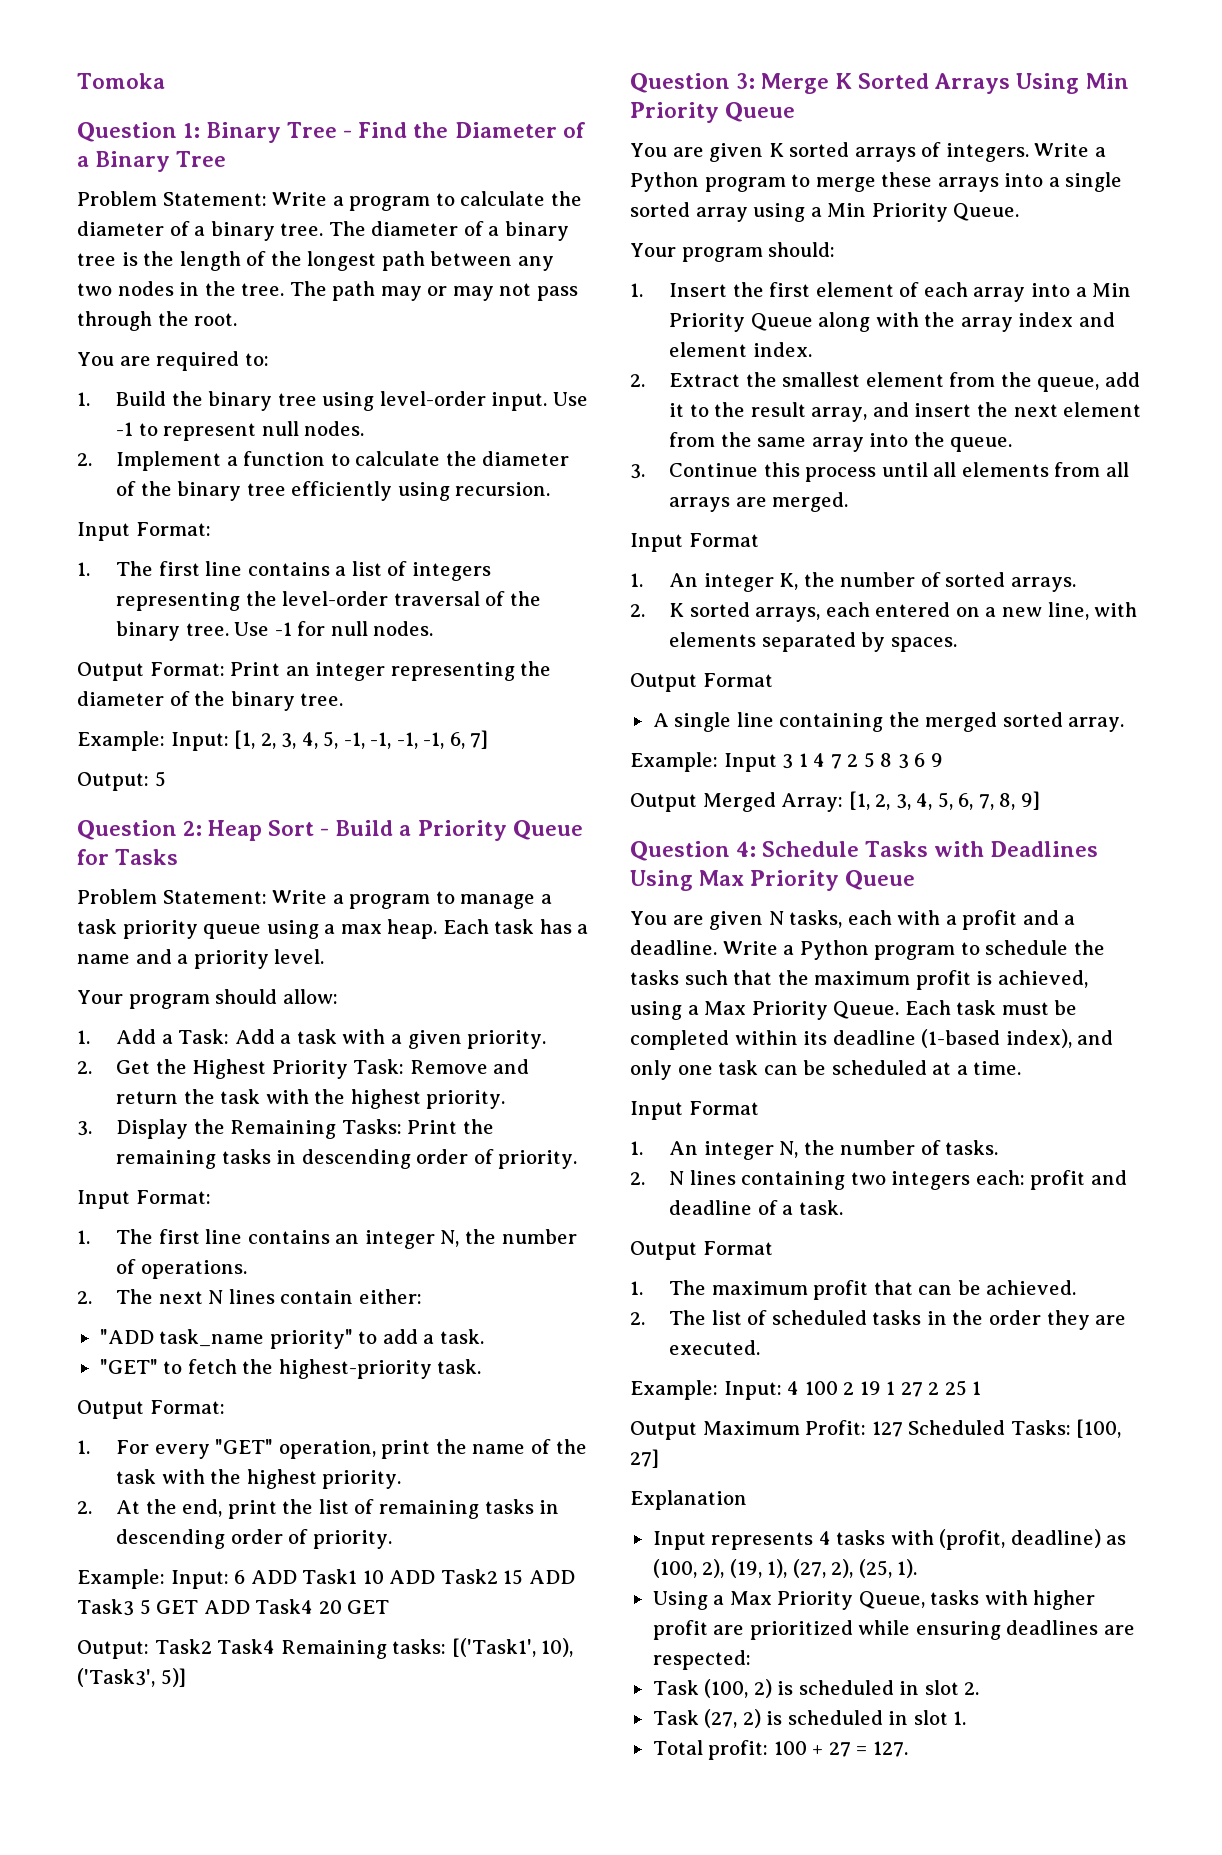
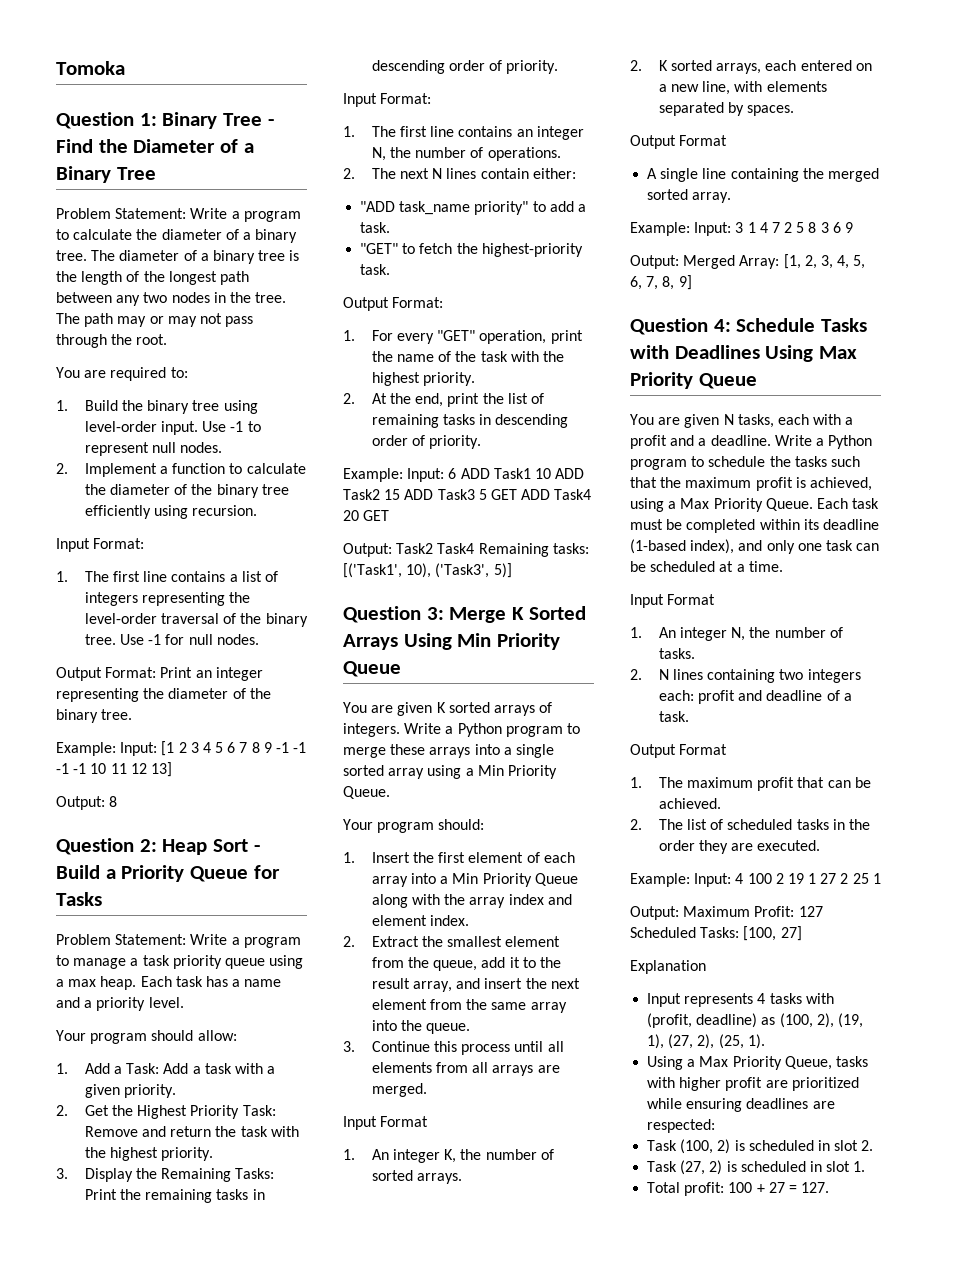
[234,730,489,749] [77,771,166,791] [1, 2, 3, 4, 5, -1, -1, -1, -1, 6, 7] // Output: 5 -> [161,741,307,756] [56,762,172,777] [56,796,118,810] [1 2 3 4 5 6 7 8 9 -1 -1 -1 -1 10 11 12 13] // Output: 8
[723,753,777,772] Input -> [694,222,732,236] Input:
[630,793,697,812] Output -> [630,255,679,269] Output:
[630,1421,697,1440] Output -> [630,906,679,920] Output:

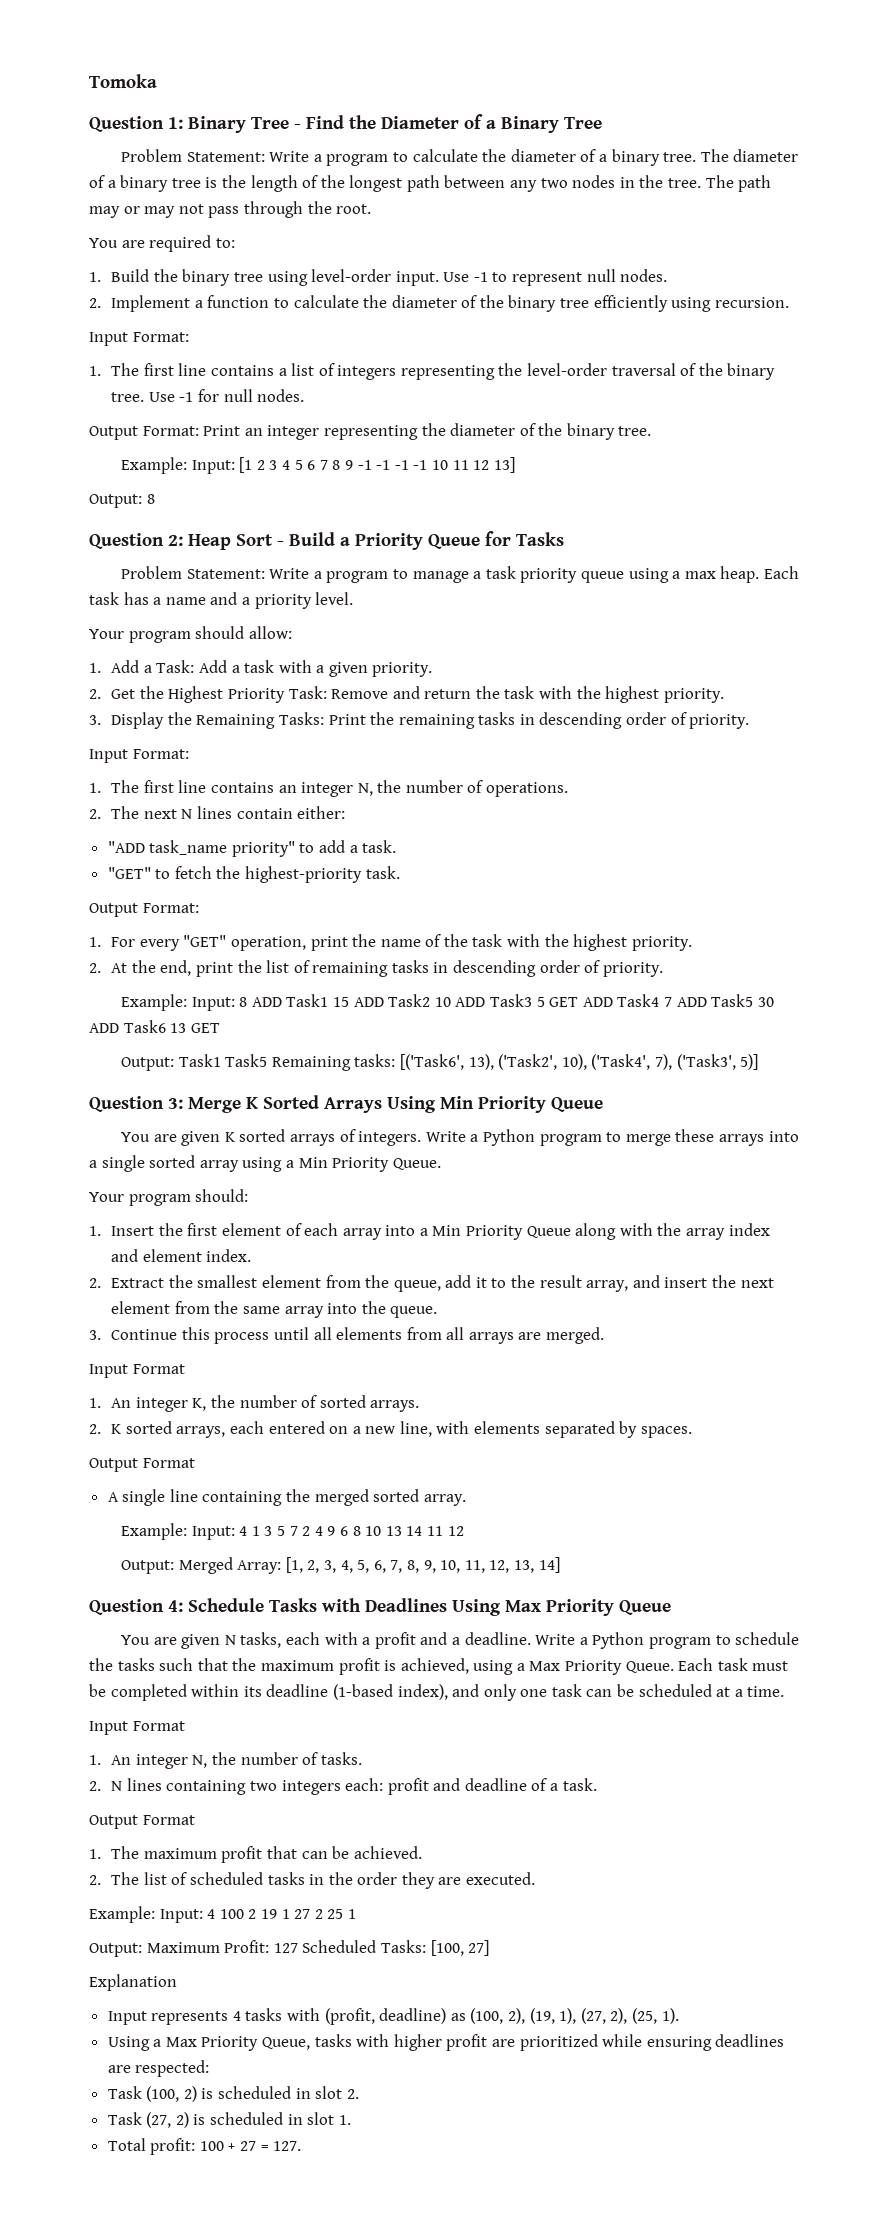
[448,468,457,479] 6 -> [239,997,248,1007] 8
[534,468,551,479] 10 -> [333,997,350,1007] 15
[384,489,401,500] 15 -> [434,997,451,1007] 10
[343,510,390,521] [343,543,589,557] [343,563,432,578] 20 GET // Output: Task2 Task4 Remaining tasks: [('Task1', 10), -> [663,994,774,1007] [89,1020,220,1033] [121,1054,672,1071] 7 ADD Task5 30 ADD Task6 13 GET // Output: Task1 Task5 Remaining tasks: [('Task6', 13), ('Task2', 10), ('Task4', 7),
[735,222,854,233] 3 1 4 7 2 5 8 3 6 9 -> [239,1526,464,1536] 4 1 3 5 7 2 4 9 6 8 10 13 14 11 12
[678,275,692,290] 9] -> [423,1557,560,1573] 9, 10, 11, 12, 13, 14]

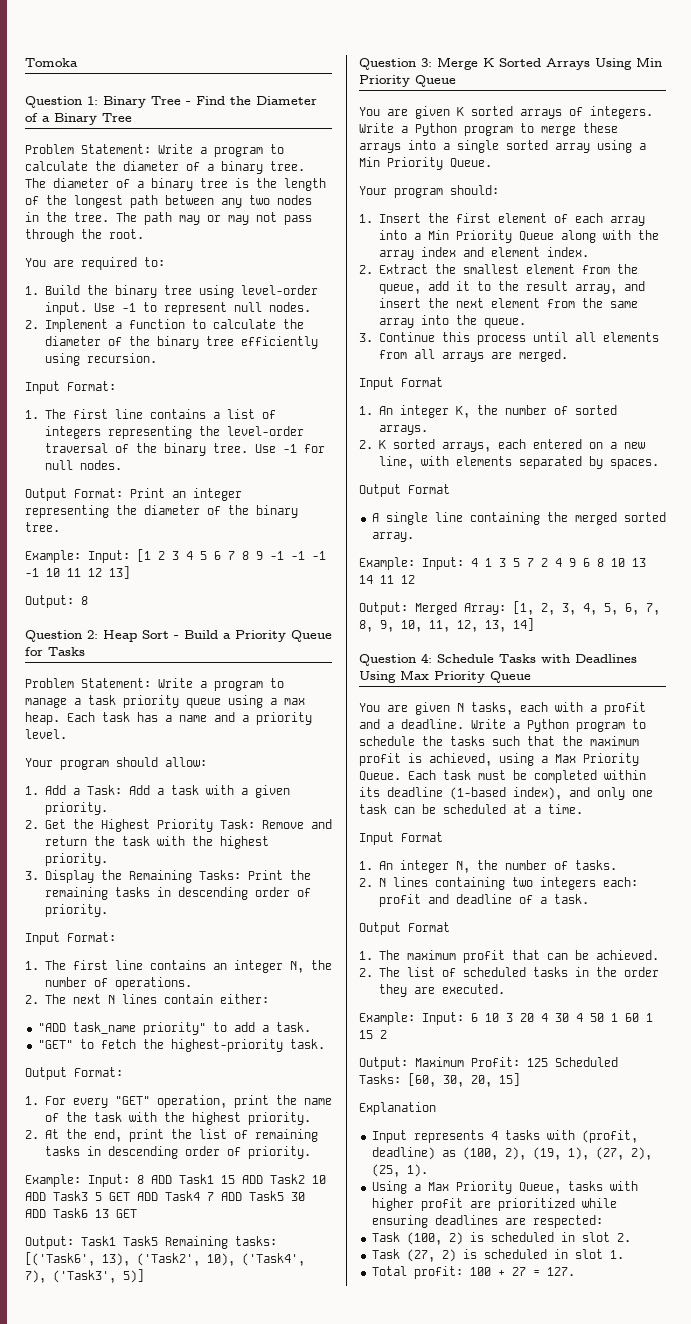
[207,1909,356,1919] 4 100 2 19 1 27 2 25 1 -> [471,1013,653,1022] [359,1030,387,1039] 6 10 3 20 4 30 4 50 1 60 1 15 2
[273,1943,298,1953] 127 -> [527,1058,548,1067] 125
[430,1940,490,1956] [100, 27] -> [408,1073,520,1087] [60, 30, 20, 15]

